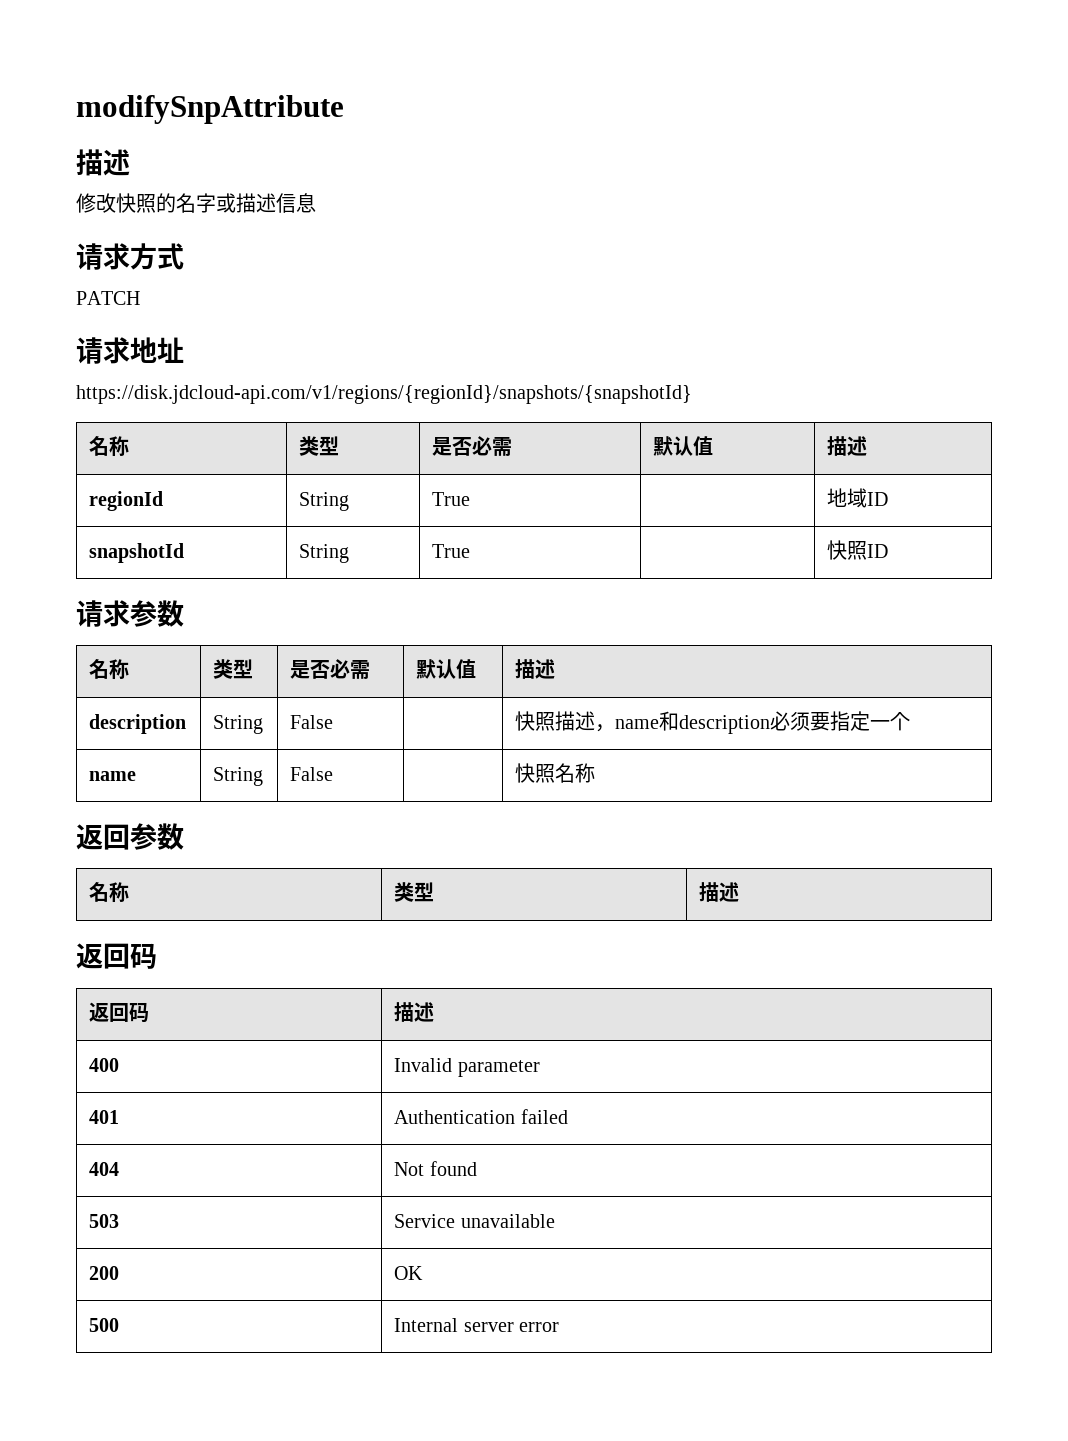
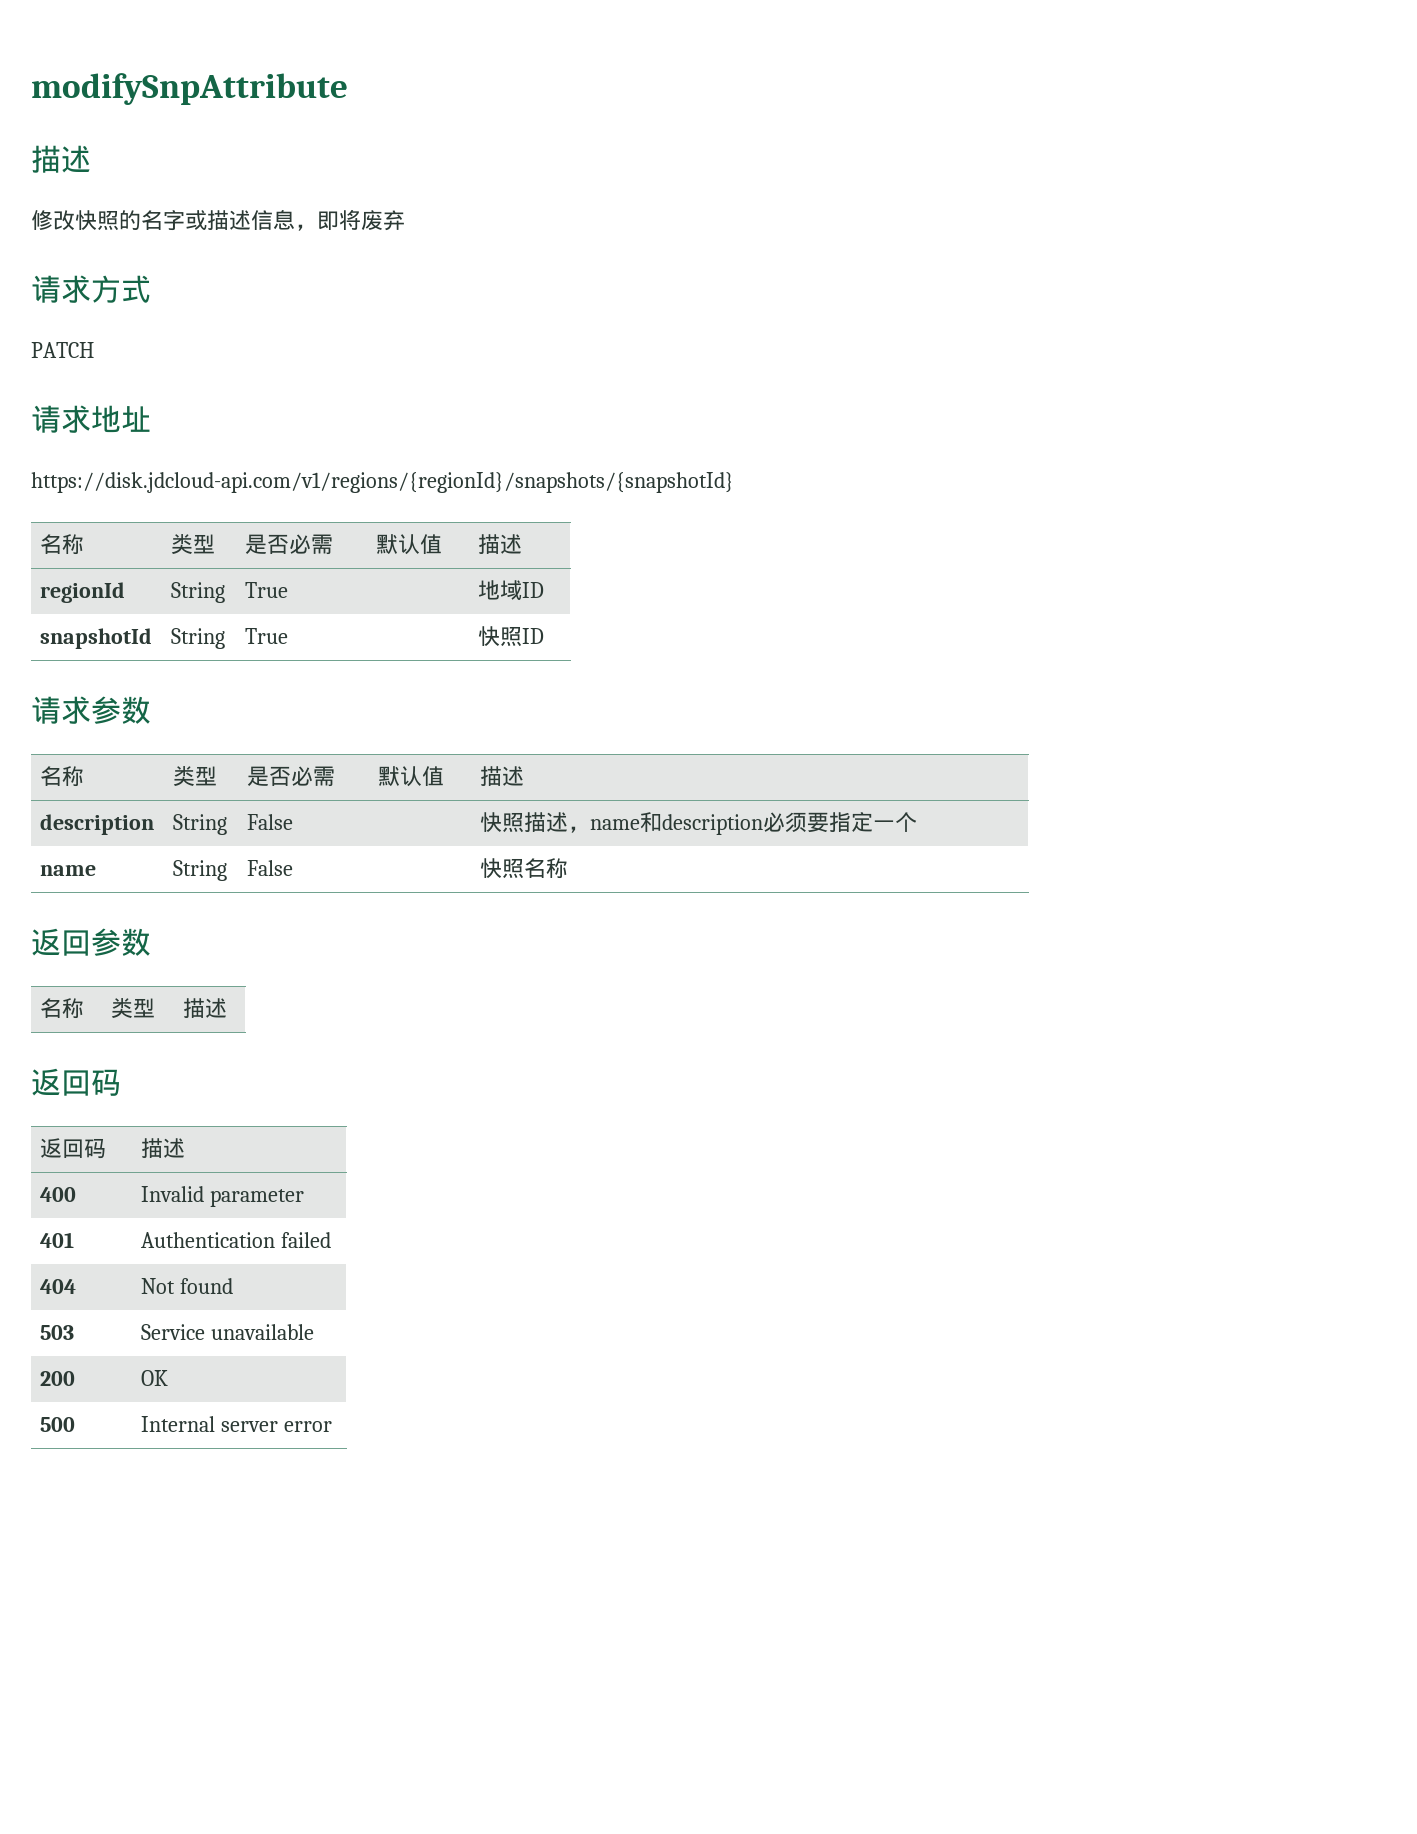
(316, 203) none -> [295,209,405,231] ，即将废弃

